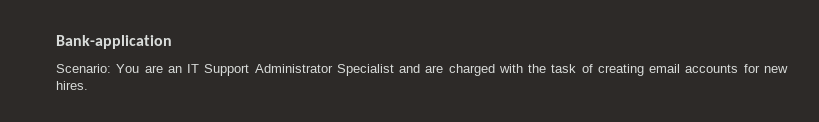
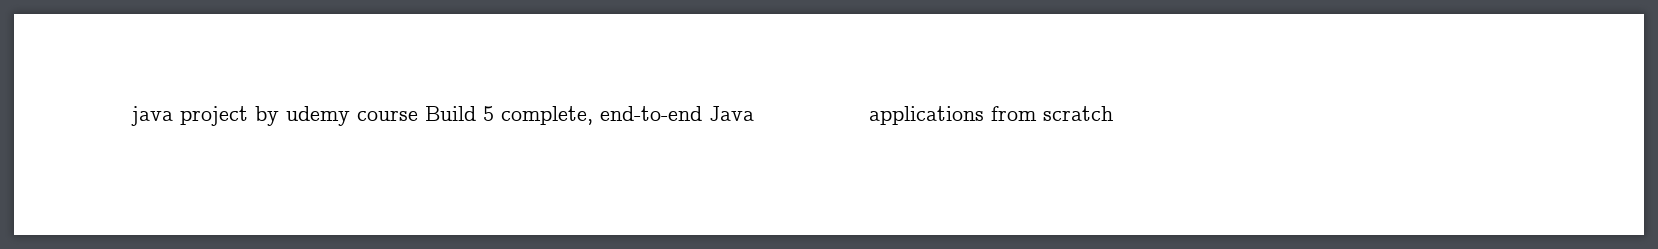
[56,35,172,49] [56,64,789,76] [56,81,88,90] Bank-application // Scenario: You are an IT Support Administrator Specialist and are charged with the task of creating email accounts for new hires. -> [131,106,1113,126] java project by udemy course Build 5 complete, end-to-end Java applications from scratch

